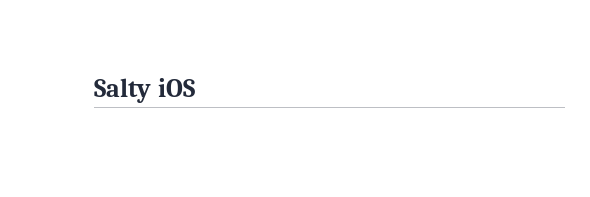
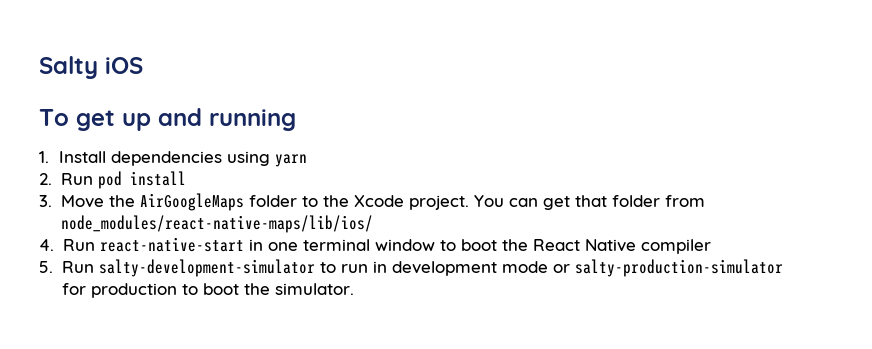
(196, 87) none -> [39,108,296,131] [39,151,307,167] [39,171,186,189] [39,193,705,211] [60,215,373,233] [39,237,711,254] [39,259,783,277] [61,283,354,298] // To get up and running // 1. Install dependencies using yarn // 2. Run pod install // 3. Move the AirGoogleMaps folder to the Xcode project. You can get that folder from node_modules/react-native-maps/lib/ios/ // 4. Run react-native-start in one terminal window to boot the React Native compiler // 5. Run salty-development-simulator to run in development mode or salty-production-simulator for production to boot the simulator.

